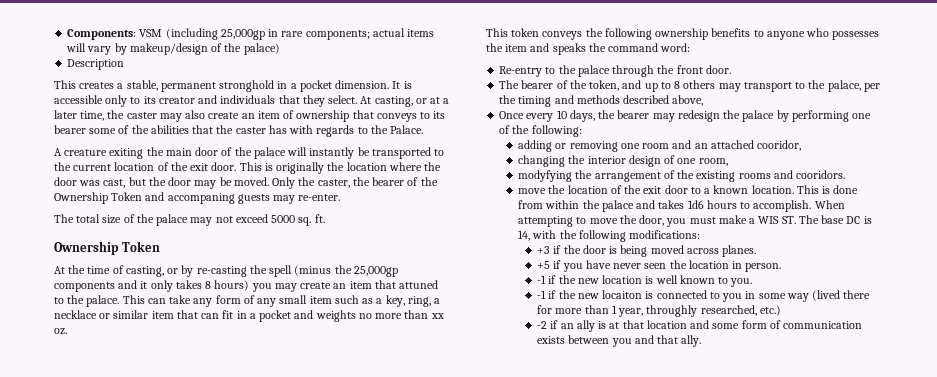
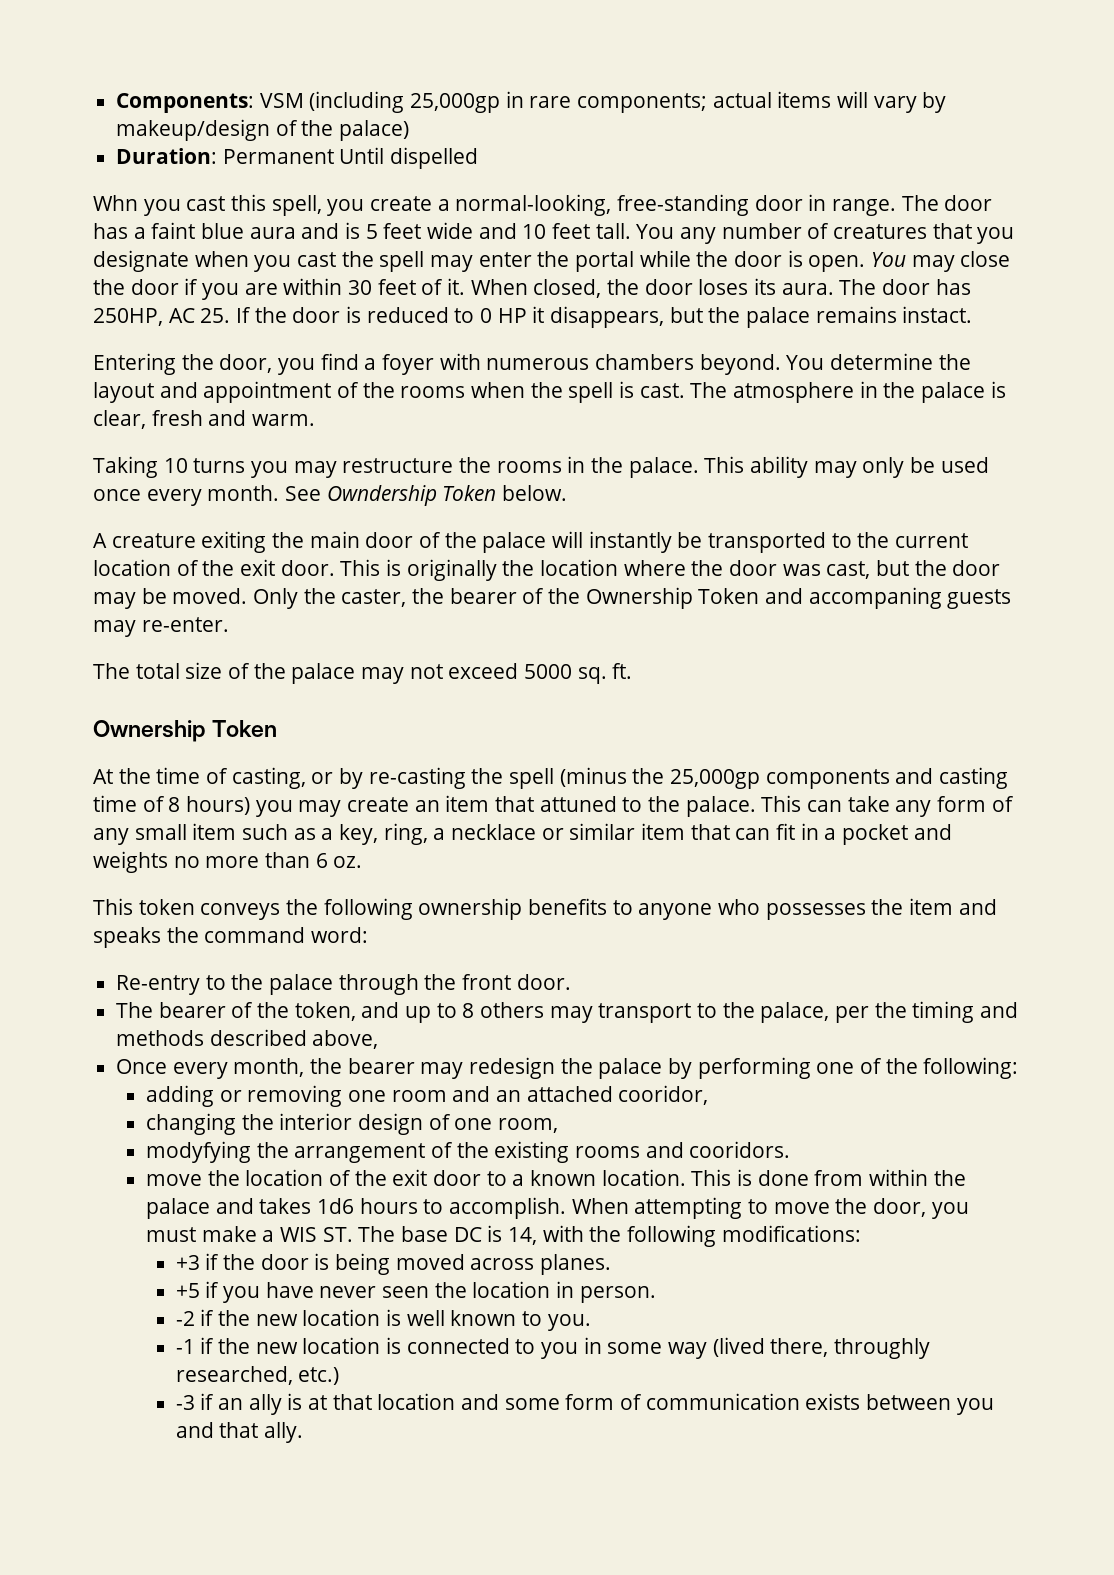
[67,59,125,70] [54,80,412,92] [54,95,450,107] [54,110,446,122] [54,125,424,137] Description // This creates a stable, permanent stronghold in a pocket dimension. It is accessible only to its creator and individuals that they select. At casting, or at a later time, the caster may also create an item of ownership that conveys to its bearer some of the abilities that the caster has with regards to the Palace. -> [116,147,479,169] [93,194,993,216] [93,222,1015,244] [93,250,1011,272] [93,278,971,300] [93,306,973,328] [93,353,971,375] [93,381,1006,403] [93,410,316,429] [93,456,989,478] [93,485,568,506] Duration: Permanent Until dispelled // Whn you cast this spell, you create a normal-looking, free-standing door in range. The door has a faint blue aura and is 5 feet wide and 10 feet tall. You any number of creatures that you designate when you cast the spell may enter the portal while the door is open. You may close the door if you are within 30 feet of it. When closed, the door loses its aura. The door has 250HP, AC 25. If the door is reduced to 0 HP it disappears, but the palace remains instact. // Entering the door, you find a foyer with numerous chambers beyond. You determine the layout and appointment of the rooms when the spell is cast. The atmosphere in the palace is clear, fresh and warm. // Taking 10 turns you may restructure the rooms in the palace. This ability may only be used once every month. See Owndership Token below.
[140,280,202,292] it only takes -> [939,767,1009,789] [93,795,165,812] casting time of
[430,313,444,319] xx -> [315,853,328,868] 6
[556,110,595,122] 10 days, -> [233,1058,305,1077] month,
[537,275,547,284] -1 -> [175,1311,195,1326] -2
[602,290,643,299] locaiton -> [302,1337,381,1354] location
[843,290,871,299] [537,305,644,317] there for more than 1 year, -> [770,1338,829,1357] there,
[537,321,548,329] -2 -> [175,1395,195,1410] -3

